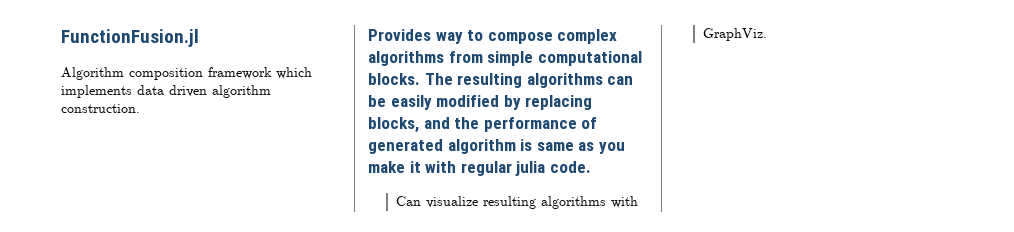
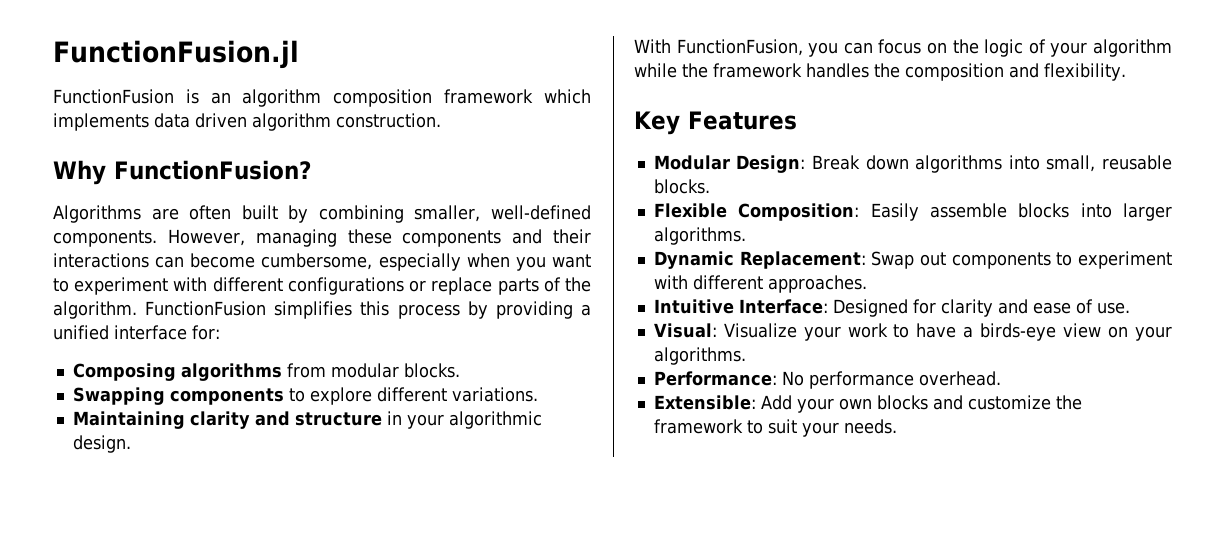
[61,67,124,80] Algorithm -> [53,89,322,107] FunctionFusion is an algorithm
[368,29,618,44] [368,51,642,66] [368,73,634,88] [368,95,593,110] [368,117,598,133] [368,139,625,154] [368,161,591,176] [395,196,638,209] [702,28,767,41] Provides way to compose complex algorithms from simple computational blocks. The resulting algorithms can be easily modified by replacing blocks, and the performance of generated algorithm is same as you make it with regular julia code. // Can visualize resulting algorithms with GraphViz. -> [53,160,312,185] [53,205,591,223] [53,229,591,247] [53,253,592,271] [53,277,591,295] [53,301,592,319] [53,325,220,340] [72,363,460,381] [72,387,538,405] [72,411,542,429] [72,435,131,453] [634,39,1172,57] [634,63,1126,81] [634,111,797,135] [653,155,1172,173] [653,179,710,194] [653,203,1172,221] [653,227,746,245] [653,251,1172,269] [653,275,867,293] [653,299,1130,317] [653,323,1172,341] [653,347,746,365] [653,371,1001,389] [653,395,1082,413] [653,419,897,437] Why FunctionFusion? // Algorithms are often built by combining smaller, well-defined components. However, managing these components and their interactions can become cumbersome, especially when you want to experiment with different configurations or replace parts of the algorithm. FunctionFusion simplifies this process by providing a unified interface for: // Composing algorithms from modular blocks. // Swapping components to explore different variations. // Maintaining clarity and structure in your algorithmic design. // With FunctionFusion, you can focus on the logic of your algorithm while the framework handles the composition and flexibility. // Key Features // Modular Design: Break down algorithms into small, reusable blocks. // Flexible Composition: Easily assemble blocks into larger algorithms. // Dynamic Replacement: Swap out components to experiment with different approaches. // Intuitive Interface: Designed for clarity and ease of use. // Visual: Visualize your work to have a birds-eye view on your algorithms. // Performance: No performance overhead. // Extensible: Add your own blocks and customize the framework to suit your needs.

